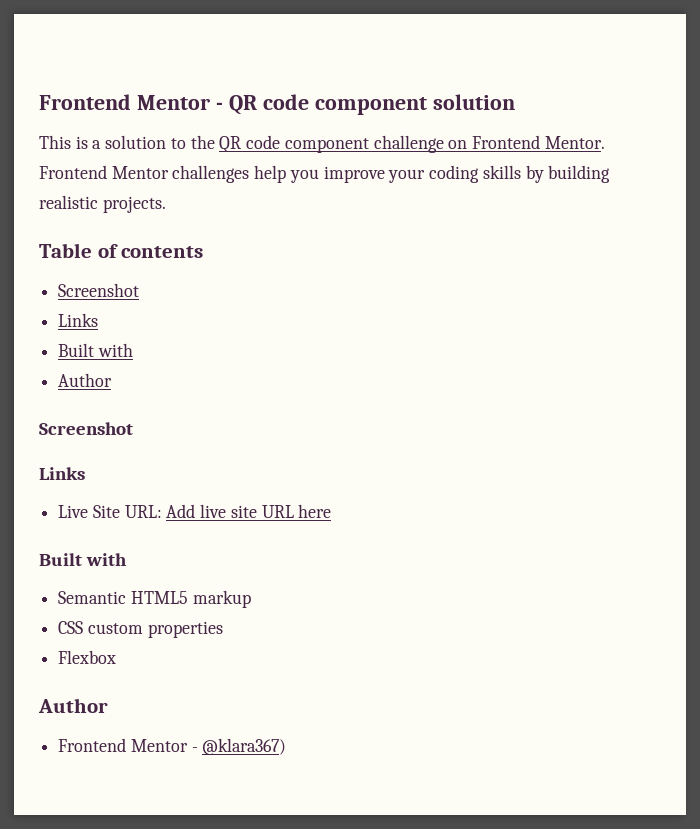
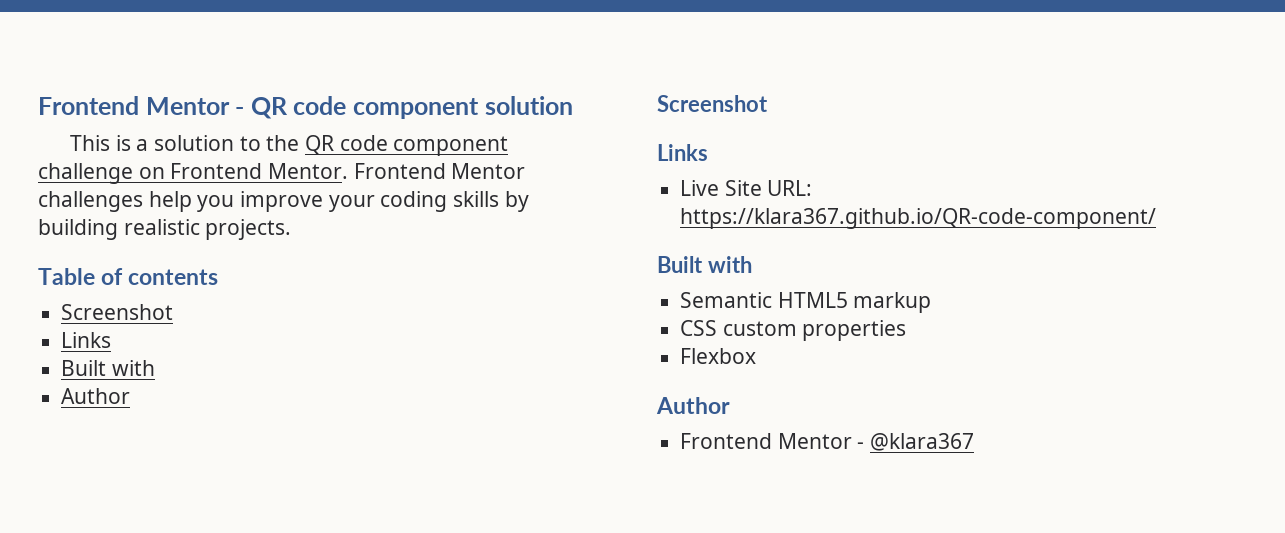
[166,504,332,518] Add live site URL here -> [680,208,1157,229] https://klara367.github.io/QR-code-component/
[202,738,287,755] @klara367) -> [870,433,975,451] @klara367

